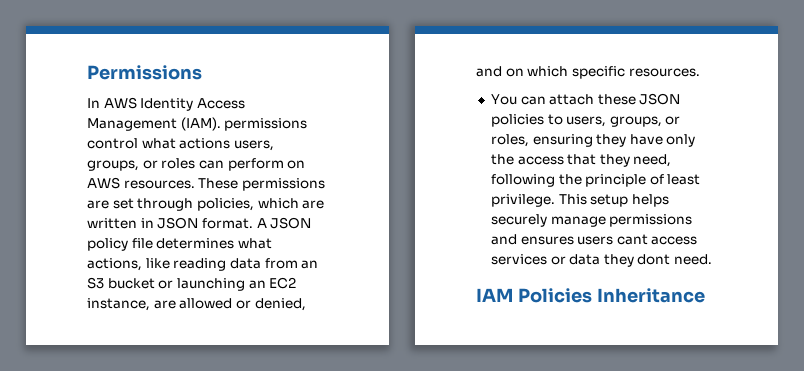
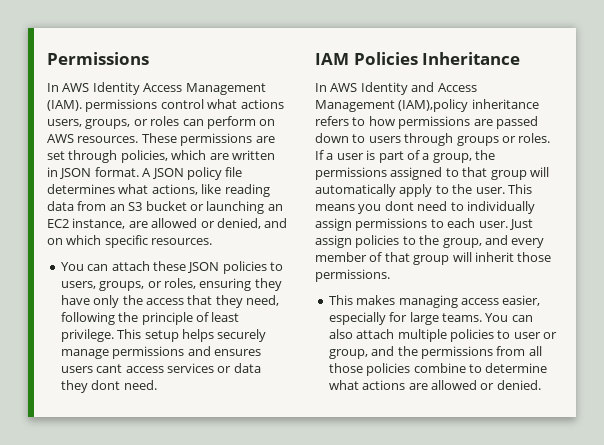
(705, 295) none -> [315,82,477,95] [315,99,539,112] [315,116,538,129] [315,133,551,146] [315,150,495,163] [315,167,549,180] [315,184,532,197] [315,201,535,214] [315,218,533,231] [315,235,545,248] [315,252,552,265] [315,269,390,282] [328,295,541,308] [328,312,533,325] [328,329,557,342] [328,346,542,359] [328,363,548,376] [328,380,541,390] // In AWS Identity and Access Management (IAM),policy inheritance refers to how permissions are passed down to users through groups or roles. If a user is part of a group, the permissions assigned to that group will automatically apply to the user. This means you dont need to individually assign permissions to each user. Just assign policies to the group, and every member of that group will inherit those permissions. // This makes managing access easier, especially for large teams. You can also attach multiple policies to user or group, and the permissions from all those policies combine to determine what actions are allowed or denied.

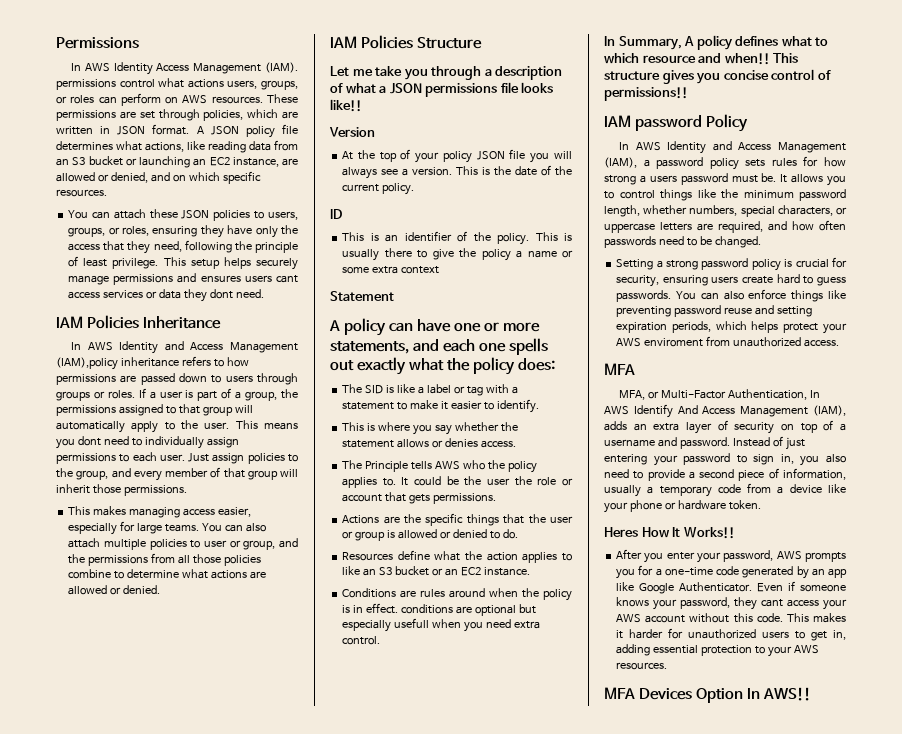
(541, 385) none -> [330,35,483,49] [330,66,563,80] [330,82,554,97] [330,99,362,112] [329,127,375,137] [342,149,572,163] [342,165,572,179] [342,183,415,195] [330,209,342,219] [342,231,572,245] [342,248,573,261] [342,266,440,274] [330,291,394,301] [329,318,541,336] [330,338,549,355] [330,357,556,375] [342,384,518,396] [342,399,539,413] [342,422,518,435] [342,438,516,448] [342,460,537,473] [342,476,573,488] [342,492,497,504] [342,513,573,526] [342,529,518,541] [342,550,572,563] [342,566,530,576] [342,588,572,601] [342,603,536,616] [342,618,540,632] [342,636,381,645] [604,35,829,50] [604,53,799,65] [604,69,831,84] [604,87,688,101] [604,114,749,132] [618,141,846,154] [604,156,846,170] [604,173,846,186] [604,189,846,201] [604,205,847,217] [604,220,846,233] [604,236,761,248] [616,257,847,271] [616,274,846,287] [616,289,846,302] [616,305,812,317] [616,321,847,334] [616,336,839,347] [604,363,635,375] [618,389,820,400] [604,404,846,418] [604,420,846,434] [604,436,805,450] [604,453,846,466] [604,468,846,481] [604,483,846,497] [604,500,761,513] [604,527,735,539] [616,549,846,563] [616,565,847,579] [616,581,846,594] [616,597,847,610] [616,613,846,623] [616,628,846,641] [616,644,819,657] [616,662,668,670] [604,687,812,703] // IAM Policies Structure // Let me take you through a description of what a JSON permissions file looks like!! // Version // At the top of your policy JSON file you will always see a version. This is the date of the current policy. // ID // This is an identifier of the policy. This is usually there to give the policy a name or some extra context // Statement // A policy can have one or more statements, and each one spells out exactly what the policy does: // The SID is like a label or tag with a statement to make it easier to identify. // This is where you say whether the statement allows or denies access. // The Principle tells AWS who the policy applies to. It could be the user the role or account that gets permissions. // Actions are the specific things that the user or group is allowed or denied to do. // Resources define what the action applies to like an S3 bucket or an EC2 instance. // Conditions are rules around when the policy is in effect. conditions are optional but especially usefull when you need extra control. // In Summary, A policy defines what to which resource and when!! This structure gives you concise control of permissions!! // IAM password Policy // In AWS Identity and Access Management (IAM), a password policy sets rules for how strong a users password must be. It allows you to control things like the minimum password length, whether numbers, special characters, or uppercase letters are required, and how often passwords need to be changed. // Setting a strong password policy is crucial for security, ensuring users create hard to guess passwords. You can also enforce things like preventing password reuse and setting expiration periods, which helps protect your AWS enviroment from unauthorized access. // MFA // MFA, or Multi-Factor Authentication, In AWS Identify And Access Management (IAM), adds an extra layer of security on top of a username and password. Instead of just entering your password to sign in, you also need to provide a second piece of information, usually a temporary code from a device like your phone or hardware token. // Heres How It Works!! // After you enter your password, AWS prompts you for a one-time code generated by an app like Google Authenticator. Even if someone knows your password, they cant access your AWS account without this code. This makes it harder for unauthorized users to get in, adding essential protection to your AWS resources. // MFA Devices Option In AWS!!

